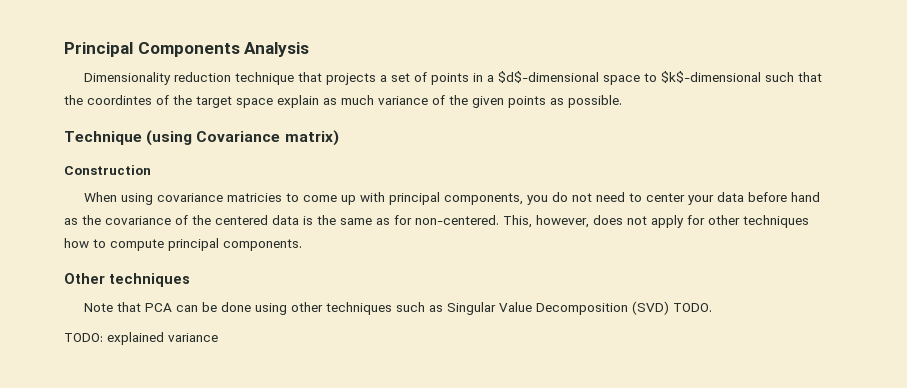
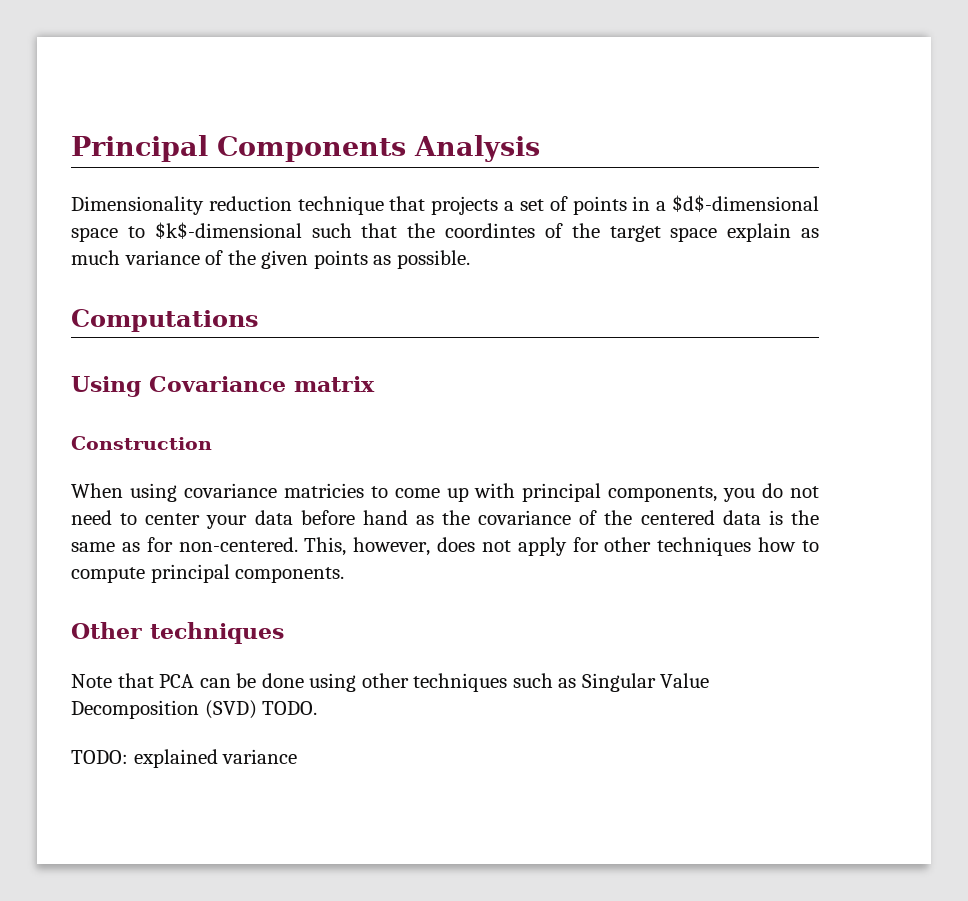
[64,130,339,146] Technique (using Covariance matrix) -> [71,309,259,332] [71,376,375,397] Computations // Using Covariance matrix

